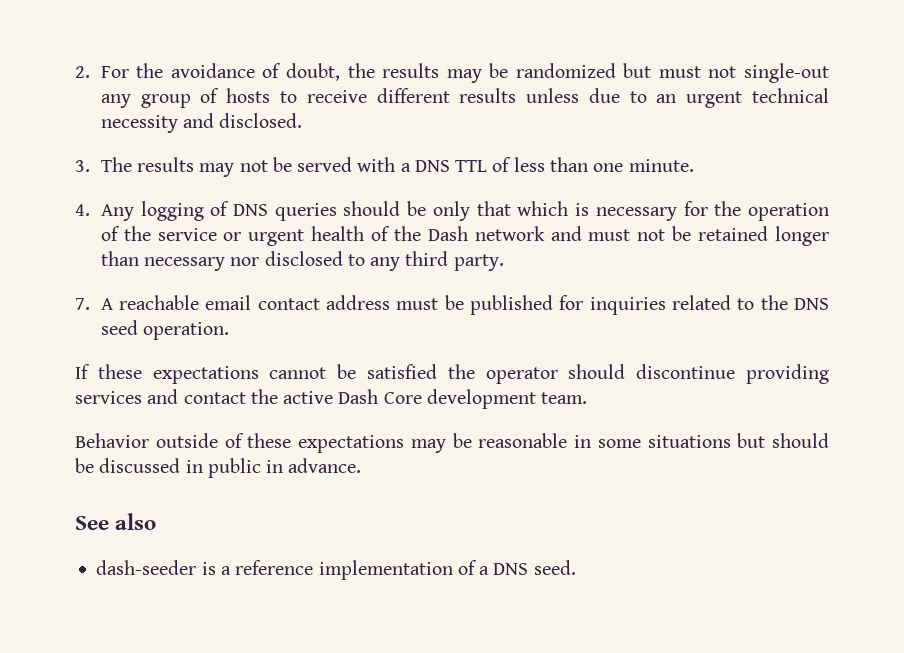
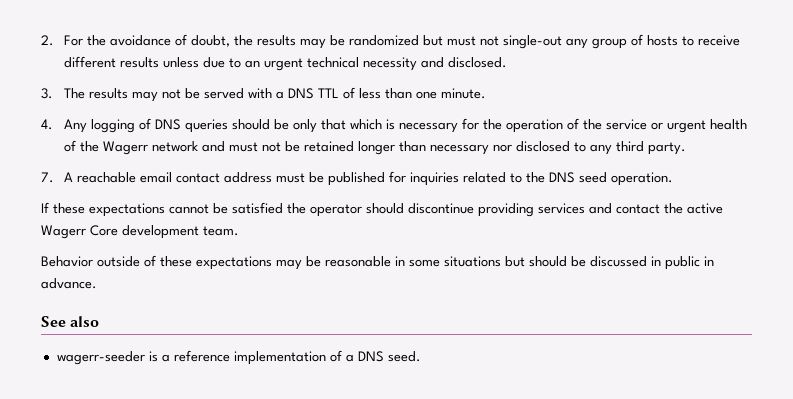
[427,226,468,241] Dash -> [102,141,148,155] Wagerr
[338,389,379,404] Dash -> [41,225,86,239] Wagerr
[96,560,197,575] dash-seeder -> [56,351,145,365] wagerr-seeder

